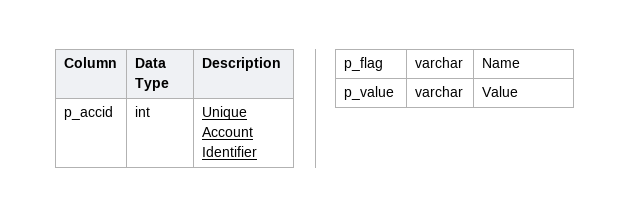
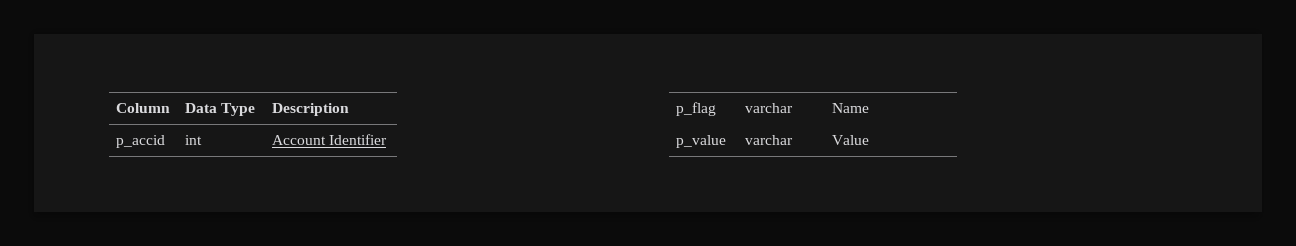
[201,106,247,120] Unique -> (203, 140) none

